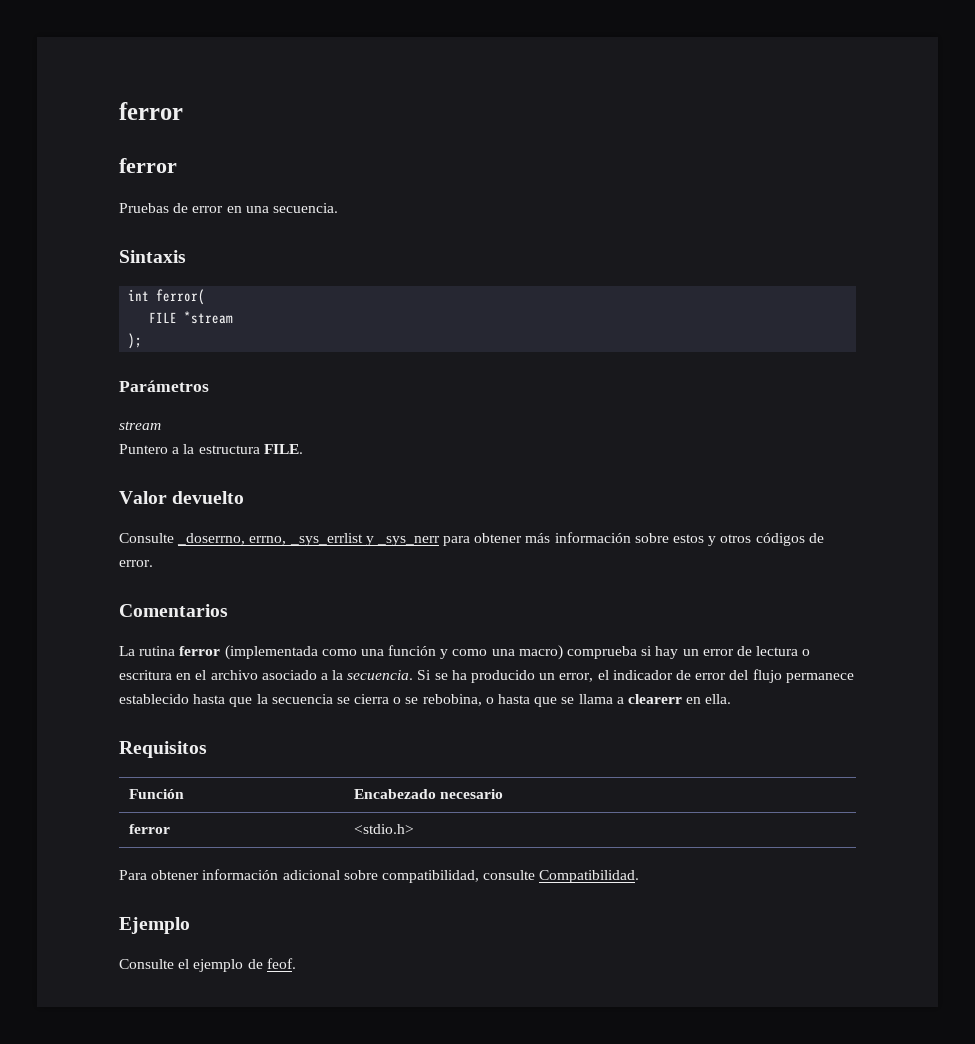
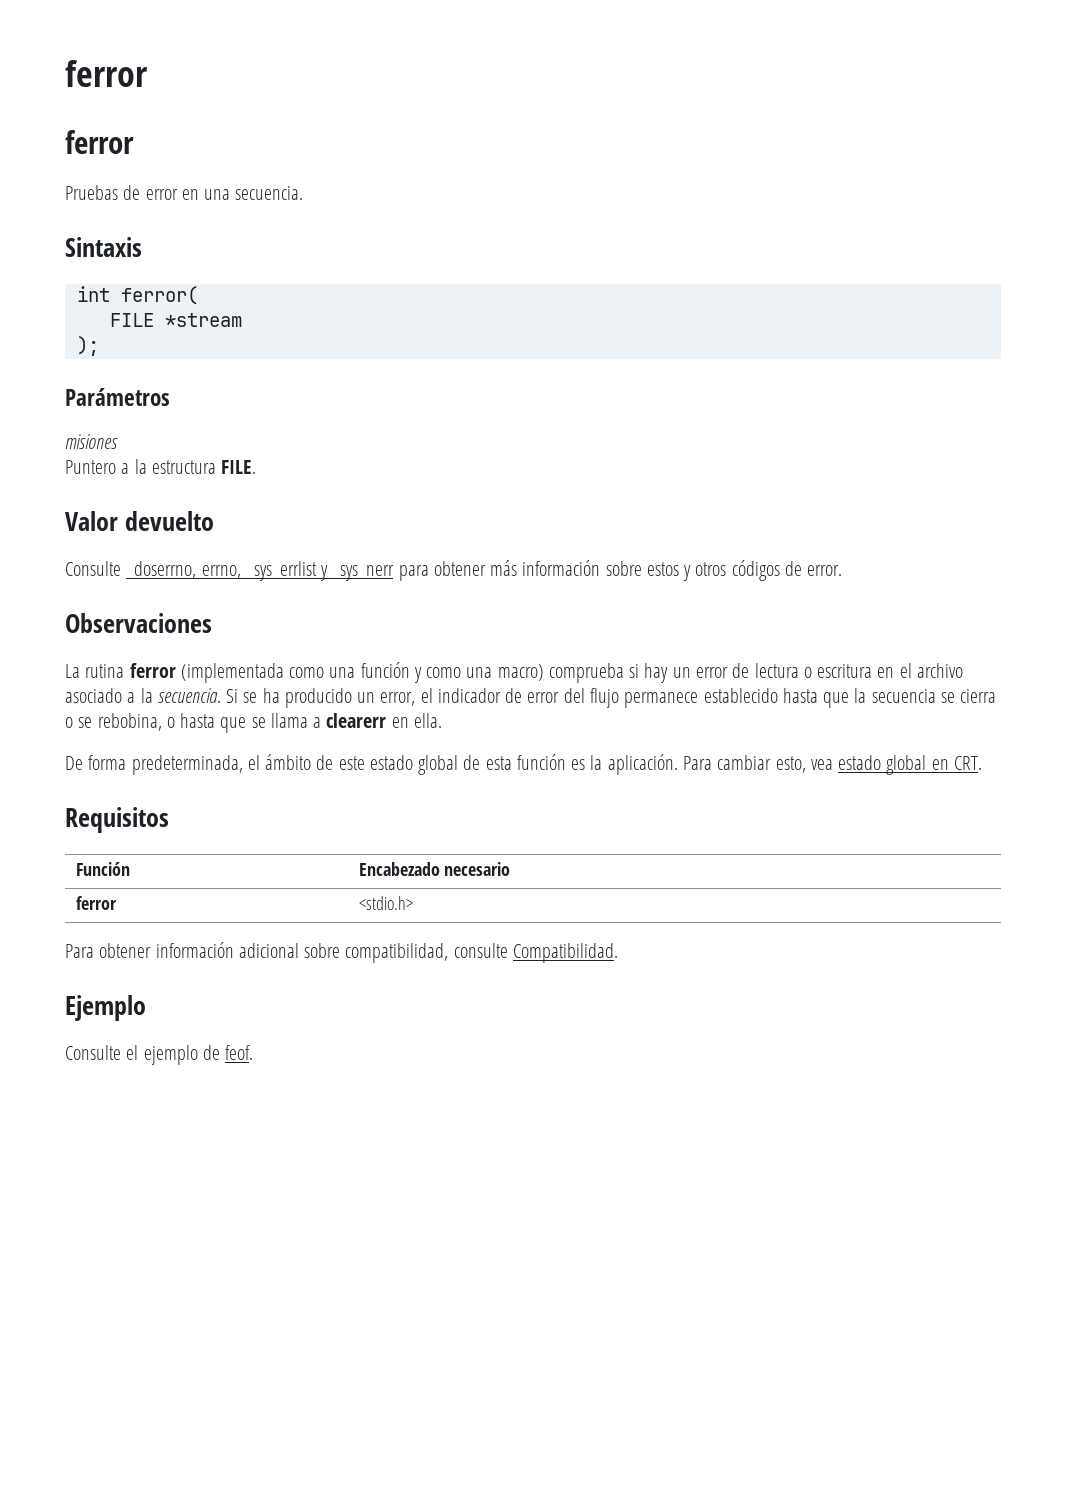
[119,421,161,430] stream -> [65,434,118,449] misiones
[119,604,228,617] Comentarios -> [65,613,212,633] Observaciones
(732, 699) none -> [65,754,982,775] // De forma predeterminada, el ámbito de este estado global de esta función es la aplicación. Para cambiar esto, vea estado global en CRT.

